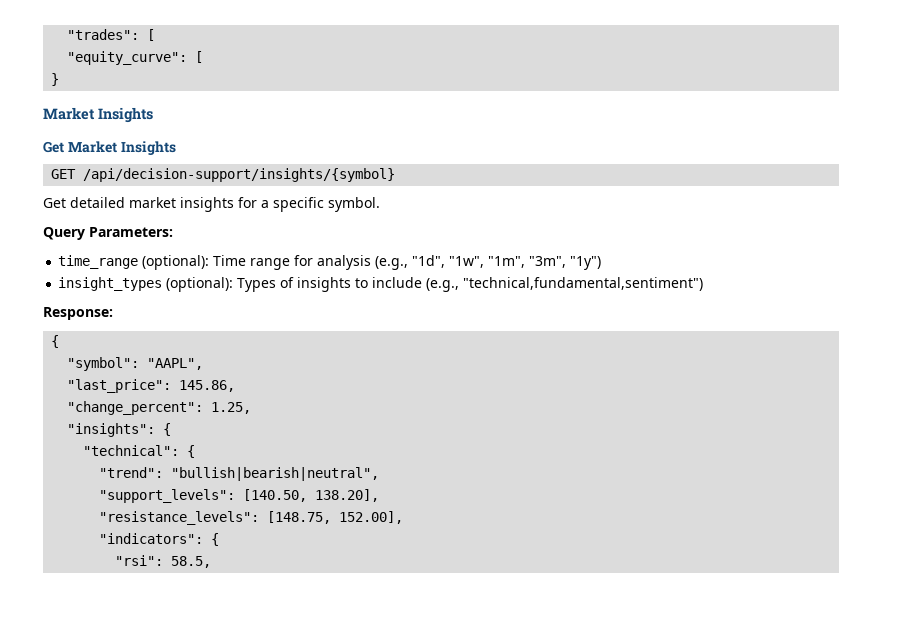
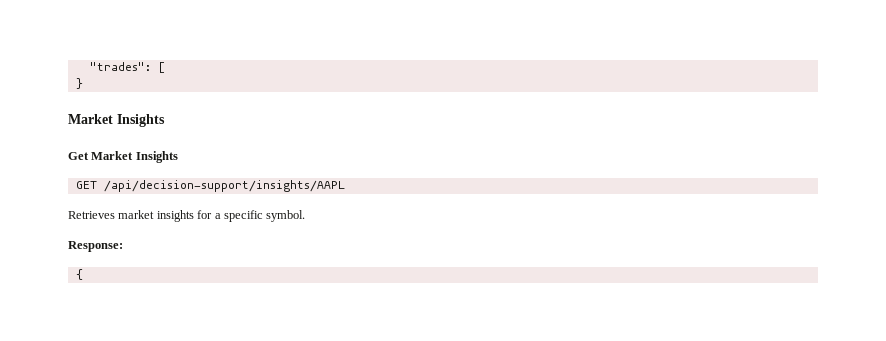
[67,51,204,65] // "equity_curve": [ -> (165, 67) none
[83,168,396,182] [43,197,125,208] /api/decision-support/insights/{symbol} // Get detailed -> [103,180,345,192] [68,211,115,219] /api/decision-support/insights/AAPL // Retrieves
[43,227,173,240] [58,255,602,270] [58,277,704,292] [43,307,113,320] [51,335,60,348] [67,357,204,371] [67,379,236,393] [67,401,252,415] [67,423,172,437] [83,445,196,458] [99,467,380,481] [99,489,380,503] [99,511,404,525] [99,533,220,546] [115,555,212,568] Query Parameters: // time_range (optional): Time range for analysis (e.g., "1d", "1w", "1m", "3m", "1y") // insight_types (optional): Types of insights to include (e.g., "technical,fundamental,sentiment") // Response: // { // "symbol": "AAPL", // "last_price": 145.86, // "change_percent": 1.25, // "insights": { // "technical": { // "trend": "bullish|bearish|neutral", // "support_levels": [140.50, 138.20], // "resistance_levels": [148.75, 152.00], // "indicators": { // "rsi": 58.5, -> [68,241,123,252] [75,269,83,280] Response: // {

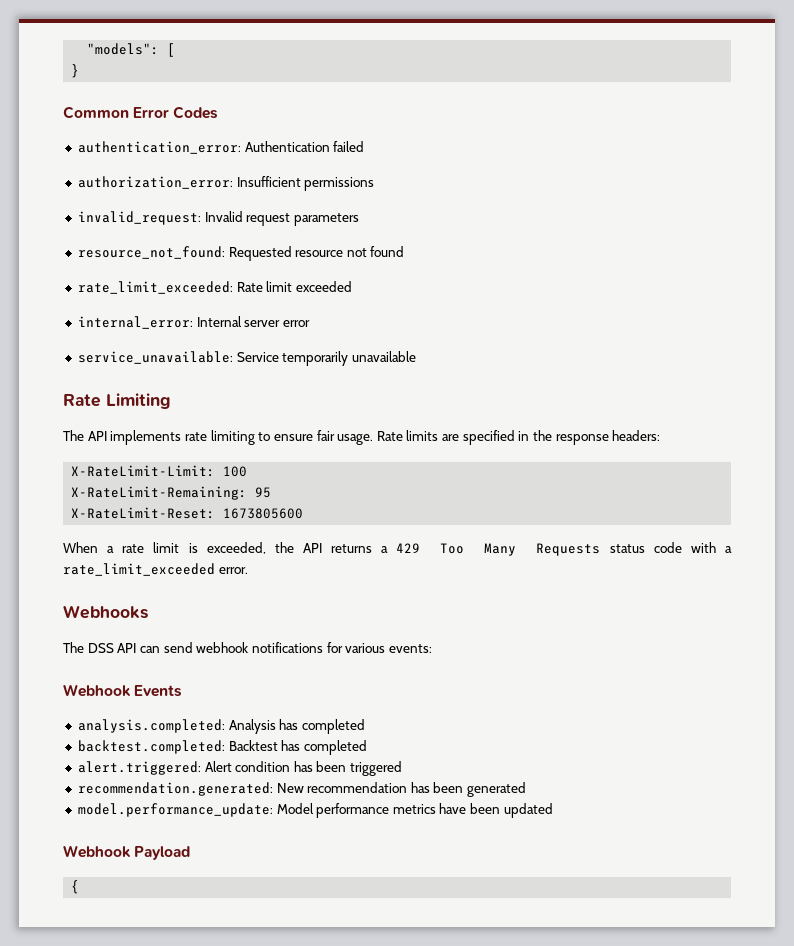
[89,62,151,71] "trades": -> [87,43,160,55] "models":
[68,114,165,127] [68,151,178,163] [75,180,345,192] [68,210,306,222] [68,241,123,252] Market Insights // Get Market Insights // GET /api/decision-support/insights/AAPL // Retrieves market insights for a specific symbol. // Response: -> [63,106,219,119] [77,141,365,154] [77,176,375,191] [77,211,359,226] [77,246,405,261] [77,281,352,294] [77,316,310,329] [77,351,416,366] [63,393,171,409] [63,430,661,445] [71,465,248,477] [71,486,272,500] [71,507,304,519] [63,542,732,556] [63,563,248,576] [63,605,148,619] [63,642,432,653] [63,684,183,697] [77,719,365,734] [77,740,367,755] [77,761,403,776] [77,782,527,797] [77,803,553,818] [63,845,191,860] Common Error Codes // authentication_error: Authentication failed // authorization_error: Insufficient permissions // invalid_request: Invalid request parameters // resource_not_found: Requested resource not found // rate_limit_exceeded: Rate limit exceeded // internal_error: Internal server error // service_unavailable: Service temporarily unavailable // Rate Limiting // The API implements rate limiting to ensure fair usage. Rate limits are specified in the response headers: // X-RateLimit-Limit: 100 // X-RateLimit-Remaining: 95 // X-RateLimit-Reset: 1673805600 // When a rate limit is exceeded, the API returns a 429 Too Many Requests status code with a rate_limit_exceeded error. // Webhooks // The DSS API can send webhook notifications for various events: // Webhook Events // analysis.completed: Analysis has completed // backtest.completed: Backtest has completed // alert.triggered: Alert condition has been triggered // recommendation.generated: New recommendation has been generated // model.performance_update: Model performance metrics have been updated // Webhook Payload

